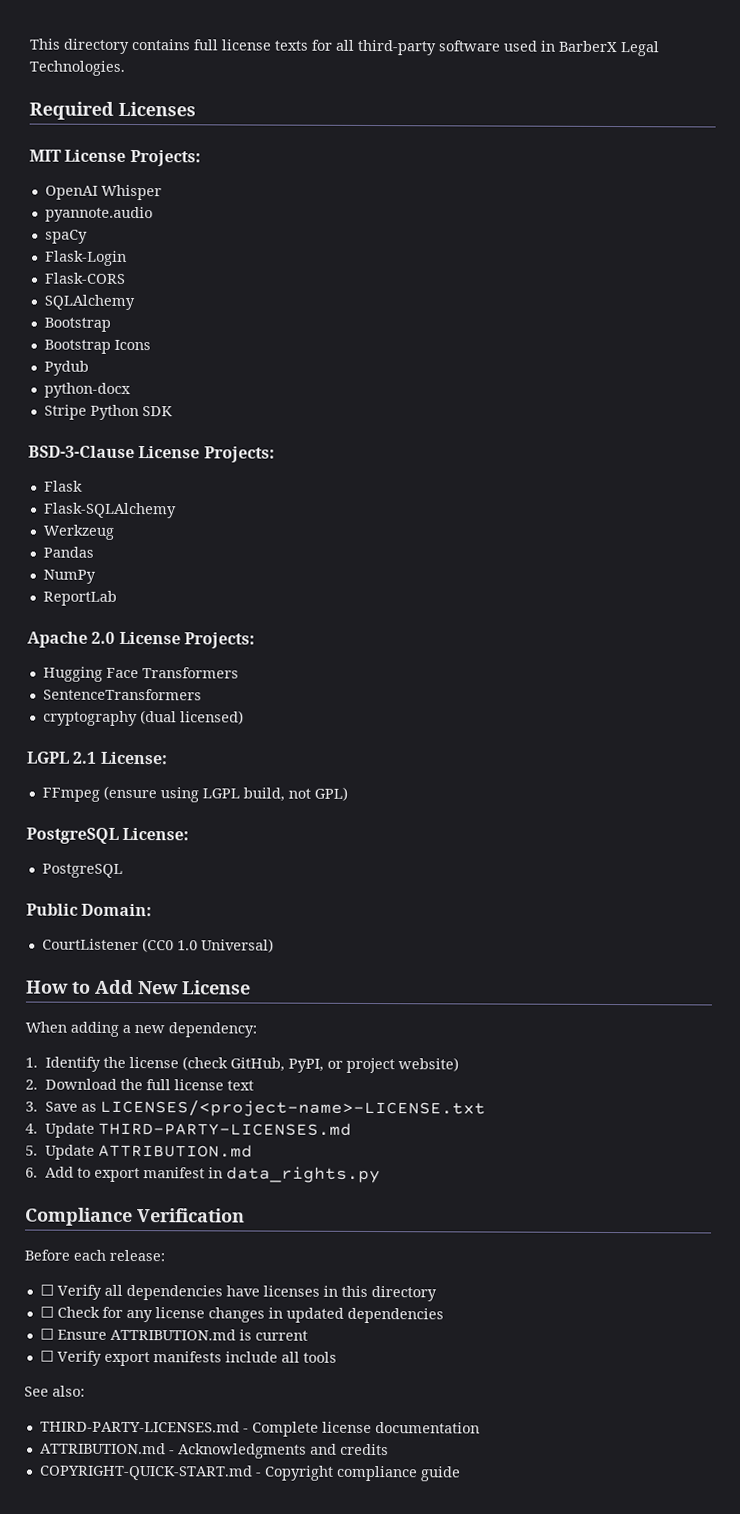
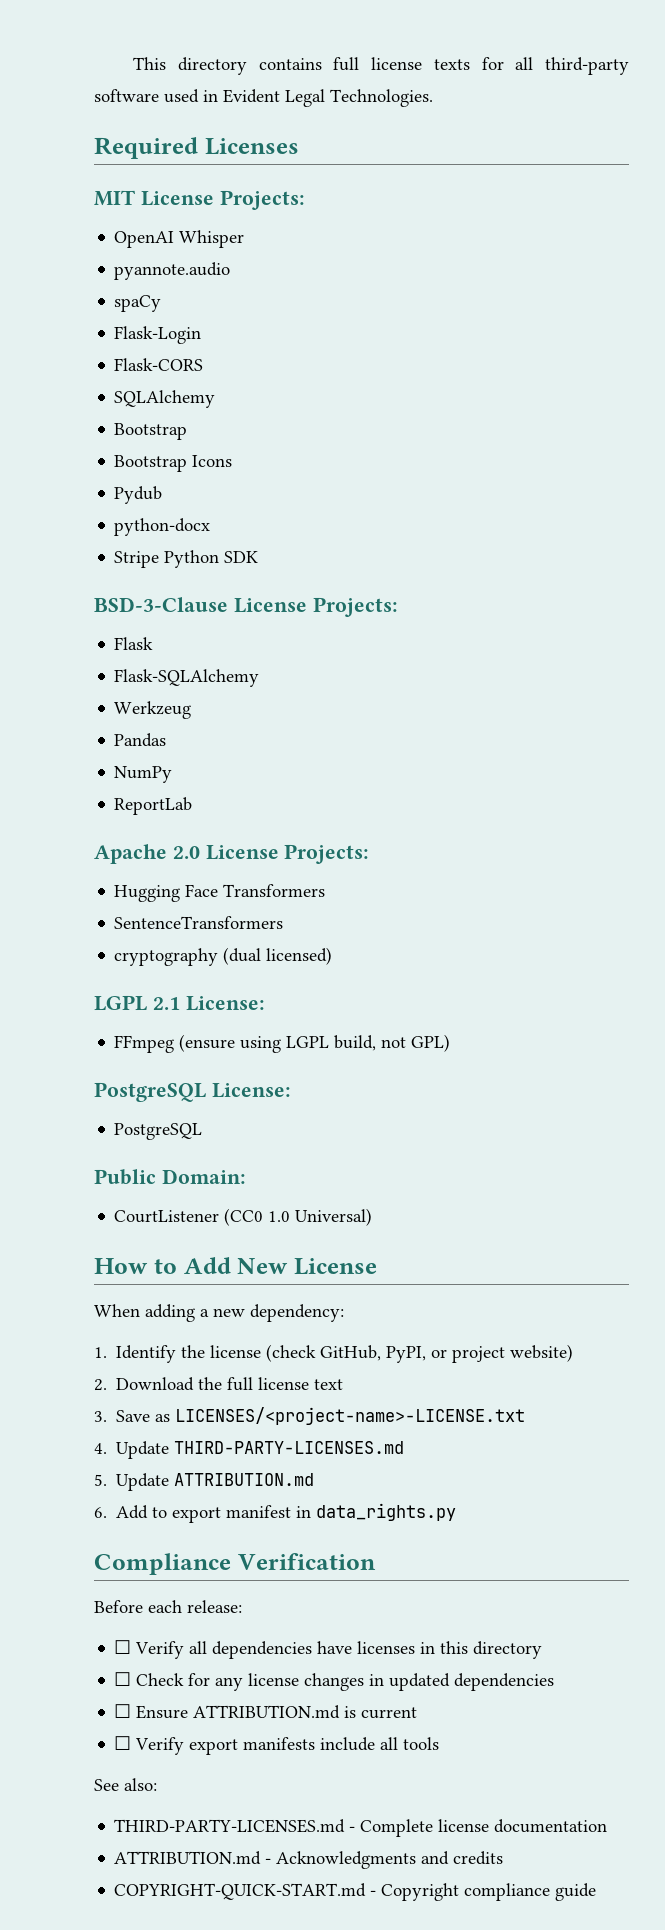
[558,40,618,53] BarberX -> [223,89,280,103] Evident

